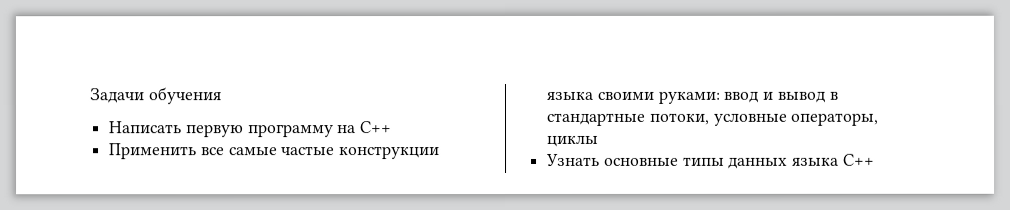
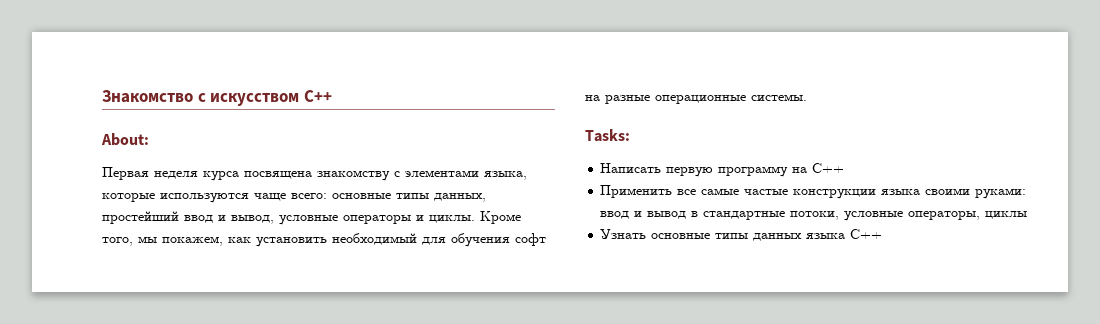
[89,87,221,105] Задачи обучения -> [102,90,332,106] [101,133,149,146] [102,167,527,181] [102,193,486,203] [102,211,521,225] [102,233,546,247] [585,94,807,104] [585,129,630,142] Знакомство с искусством C++ // About: // Первая неделя курса посвящена знакомству с элементами языка, которые используются чаще всего: основные типы данных, простейший ввод и вывод, условные операторы и циклы. Кроме того, мы покажем, как установить необходимый для обучения софт на разные операционные системы. // Tasks:

